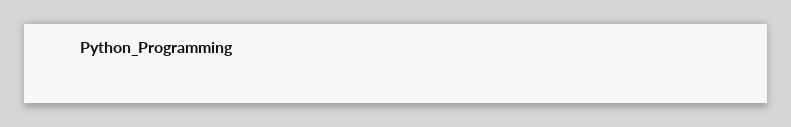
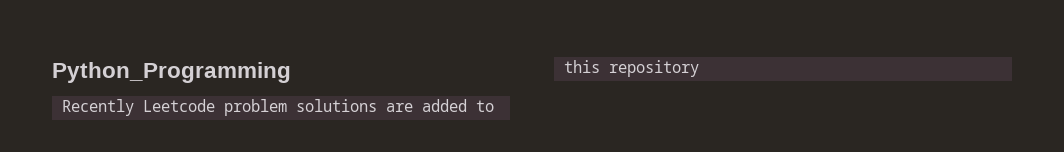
(233, 49) none -> [61,99,494,116] [563,60,699,77] // Recently Leetcode problem solutions are added to this repository

